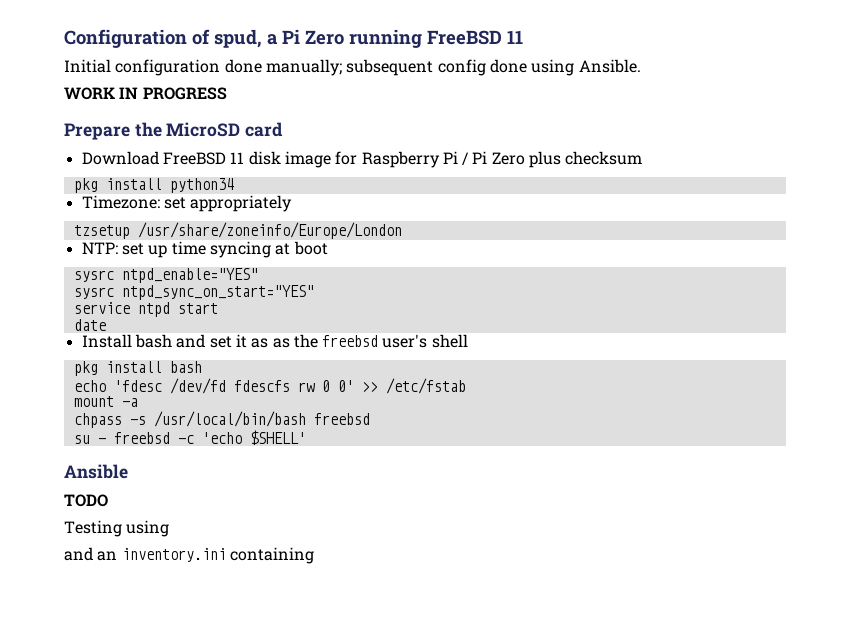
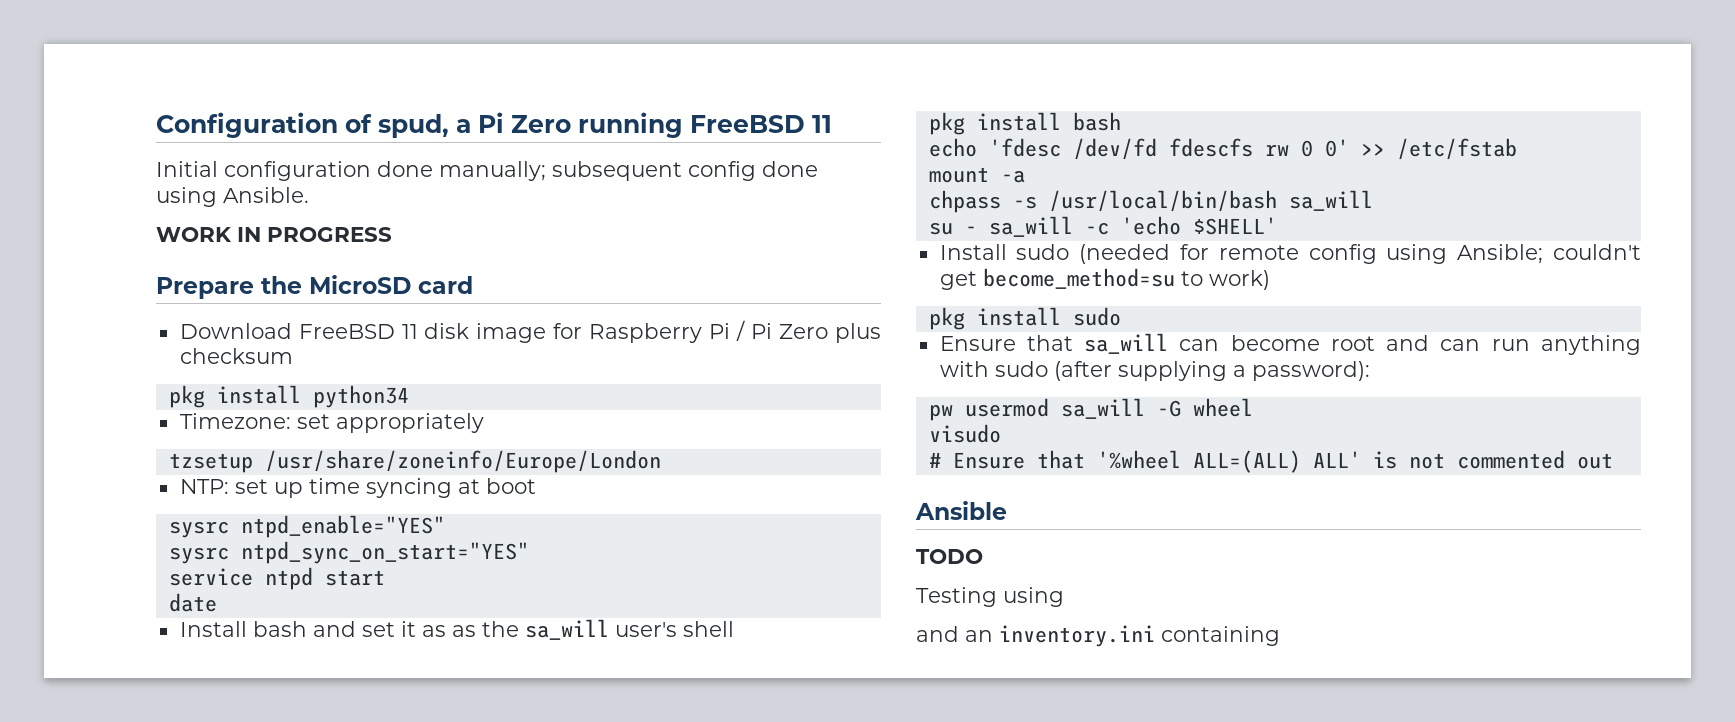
[322,335,379,347] freebsd -> [524,619,609,640] sa_will
[313,413,370,425] freebsd -> [1288,190,1373,211] sa_will
[113,432,170,444] freebsd -> [988,216,1073,237] sa_will
(306, 437) none -> [939,244,1641,264] [939,268,1270,290] [928,307,1121,330] [939,333,1641,355] [939,361,1370,381] [928,398,1253,421] [928,424,1001,443] [928,450,1613,473] // Install sudo (needed for remote config using Ansible; couldn't get become_method=su to work) // pkg install sudo // Ensure that sa_will can become root and can run anything with sudo (after supplying a password): // pw usermod sa_will -G wheel // visudo // # Ensure that '%wheel ALL=(ALL) ALL' is not commented out

